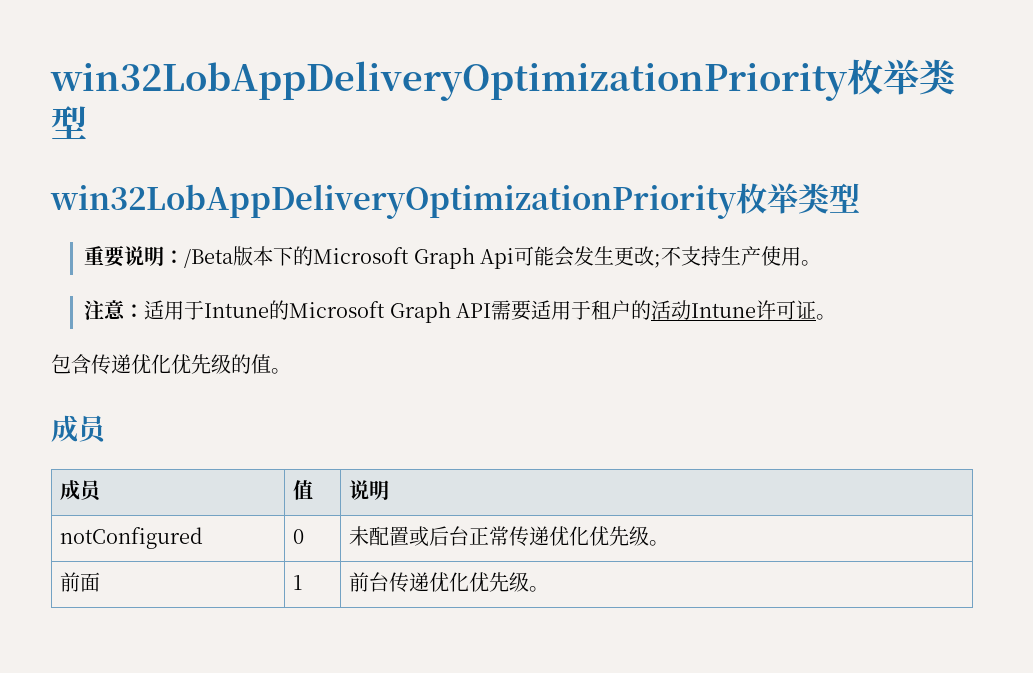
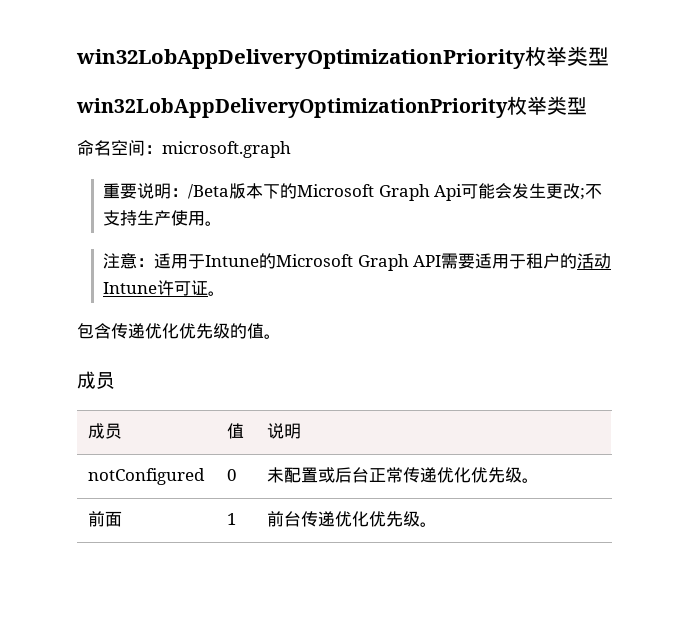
(860, 198) none -> [77,140,291,158] // 命名空间：microsoft.graph

